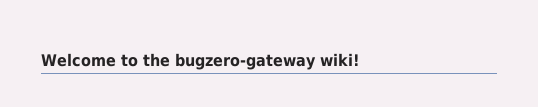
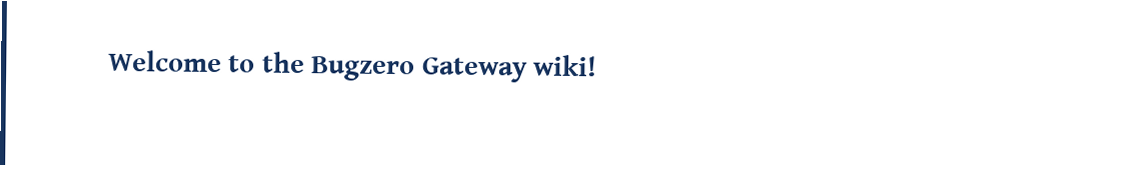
[175,53,316,70] bugzero-gateway -> [311,56,528,83] Bugzero Gateway

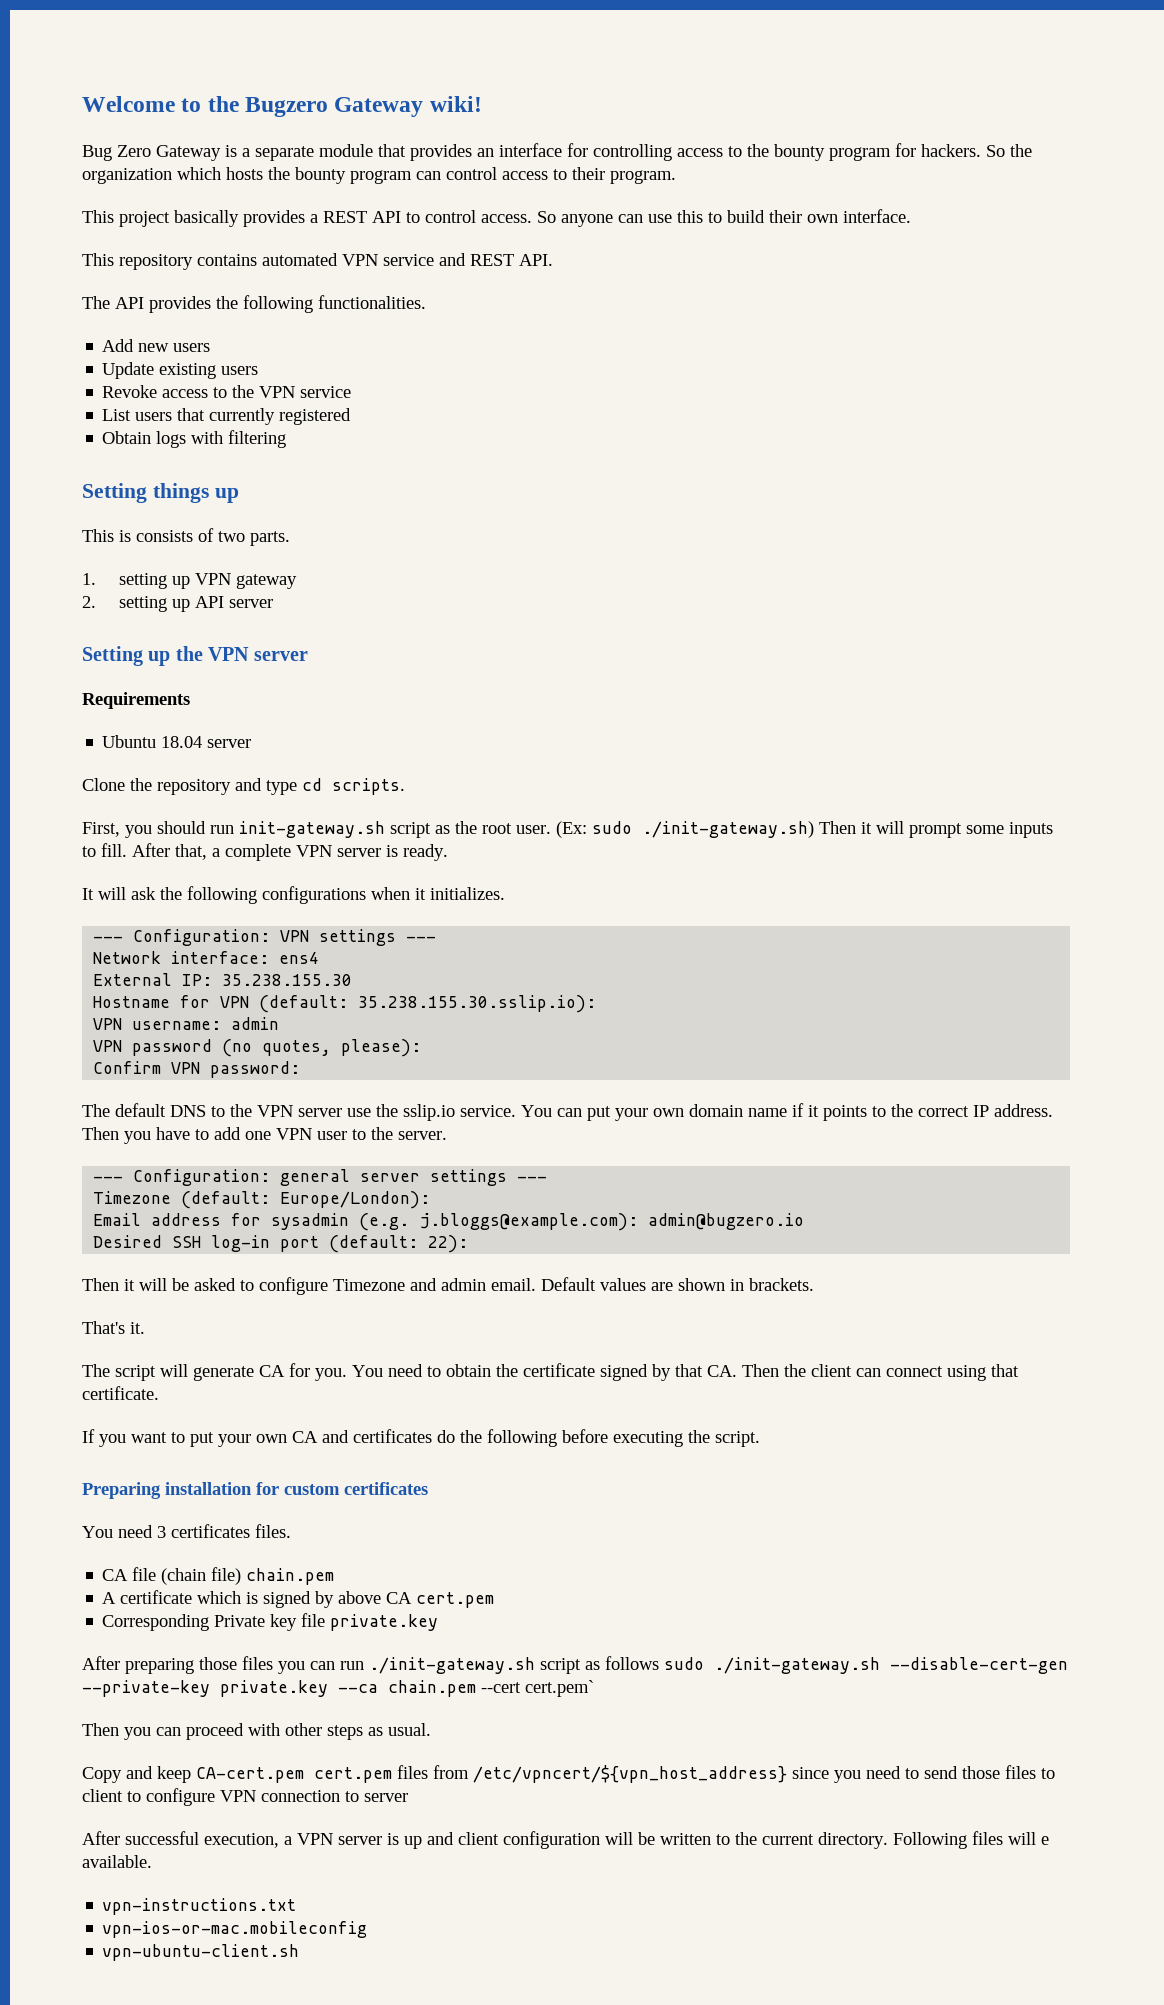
(598, 65) none -> [82,143,1032,161] [82,167,676,184] [82,209,911,227] [82,253,553,270] [82,295,426,313] [102,339,211,352] [102,362,259,379] [102,385,352,398] [102,408,352,425] [102,430,287,448] [82,483,239,503] [82,528,290,546] [82,573,297,589] [82,596,273,612] [82,646,308,666] [82,692,190,709] [102,735,252,748] [82,778,405,795] [82,821,1053,838] [82,843,448,861] [82,886,505,904] [93,929,437,946] [93,951,320,964] [93,973,353,986] [93,995,597,1013] [93,1017,280,1030] [93,1039,422,1057] [93,1061,301,1078] [82,1103,1053,1121] [82,1127,447,1144] [93,1169,548,1186] [93,1191,431,1209] [93,1213,805,1231] [93,1235,469,1253] [82,1277,814,1295] [82,1321,145,1334] [82,1363,1019,1381] [82,1386,159,1400] [82,1429,760,1447] [82,1482,428,1499] [82,1524,291,1538] [102,1567,335,1585] [102,1590,495,1608] [102,1613,439,1631] [82,1656,1068,1674] [82,1680,594,1697] [82,1723,431,1740] [82,1765,1055,1783] [82,1788,408,1806] [82,1831,1049,1849] [82,1855,152,1868] [102,1898,297,1915] [102,1921,368,1938] [102,1944,300,1961] // Bug Zero Gateway is a separate module that provides an interface for controlling access to the bounty program for hackers. So the organization which hosts the bounty program can control access to their program. // This project basically provides a REST API to control access. So anyone can use this to build their own interface. // This repository contains automated VPN service and REST API. // The API provides the following functionalities. // Add new users // Update existing users // Revoke access to the VPN service // List users that currently registered // Obtain logs with filtering // Setting things up // This is consists of two parts. // 1. setting up VPN gateway // 2. setting up API server // Setting up the VPN server // Requirements // Ubuntu 18.04 server // Clone the repository and type cd scripts. // First, you should run init-gateway.sh script as the root user. (Ex: sudo ./init-gateway.sh) Then it will prompt some inputs to fill. After that, a complete VPN server is ready. // It will ask the following configurations when it initializes. // --- Configuration: VPN settings --- // Network interface: ens4 // External IP: 35.238.155.30 // Hostname for VPN (default: 35.238.155.30.sslip.io): // VPN username: admin // VPN password (no quotes, please): // Confirm VPN password: // The default DNS to the VPN server use the sslip.io service. You can put your own domain name if it points to the correct IP address. Then you have to add one VPN user to the server. // --- Configuration: general server settings --- // Timezone (default: Europe/London): // Email address for sysadmin (e.g. j.bloggs@example.com): admin@bugzero.io // Desired SSH log-in port (default: 22): // Then it will be asked to configure Timezone and admin email. Default values are shown in brackets. // That's it. // The script will generate CA for you. You need to obtain the certificate signed by that CA. Then the client can connect using that certificate. // If you want to put your own CA and certificates do the following before executing the script. // Preparing installation for custom certificates // You need 3 certificates files. // CA file (chain file) chain.pem // A certificate which is signed by above CA cert.pem // Corresponding Private key file private.key // After preparing those files you can run ./init-gateway.sh script as follows sudo ./init-gateway.sh --disable-cert-gen --private-key private.key --ca chain.pem --cert cert.pem` // Then you can proceed with other steps as usual. // Copy and keep CA-cert.pem cert.pem files from /etc/vpncert/${vpn_host_address} since you need to send those files to client to configure VPN connection to server // After successful execution, a VPN server is up and client configuration will be written to the current directory. Following files will e available. // vpn-instructions.txt // vpn-ios-or-mac.mobileconfig // vpn-ubuntu-client.sh

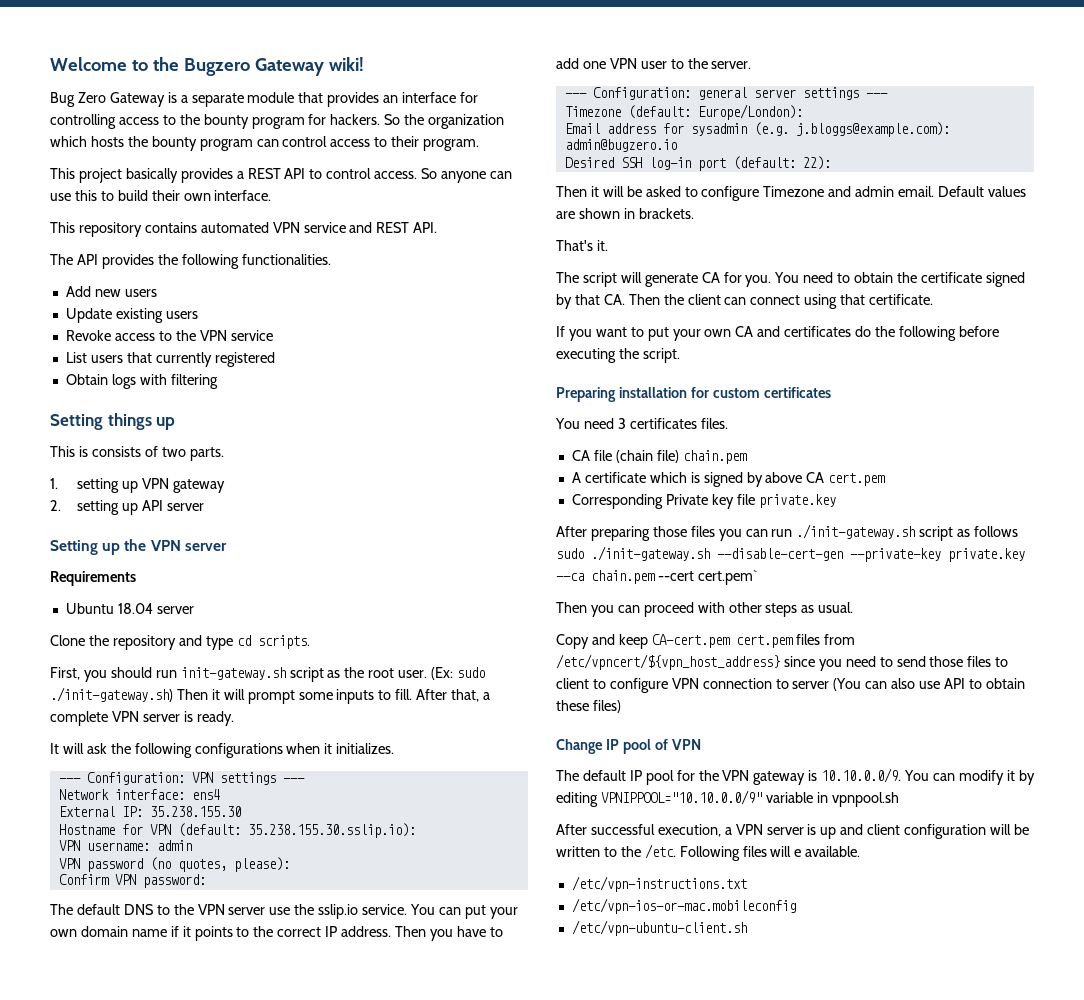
(408, 1797) none -> [833,678,1025,691] [556,700,621,713] [556,739,701,754] [556,768,1035,785] [556,790,899,807] (You can also use API to obtain these files) // Change IP pool of VPN // The default IP pool for the VPN gateway is 10.10.0.0/9. You can modify it by editing VPNIPPOOL="10.10.0.0/9" variable in vpnpool.sh
[762,1832,888,1849] current directory. -> [644,844,676,859] /etc.
[102,1898,297,1915] [102,1921,368,1938] [102,1944,300,1961] vpn-instructions.txt // vpn-ios-or-mac.mobileconfig // vpn-ubuntu-client.sh -> [571,876,747,892] [571,898,796,914] [571,920,747,936] /etc/vpn-instructions.txt // /etc/vpn-ios-or-mac.mobileconfig // /etc/vpn-ubuntu-client.sh

